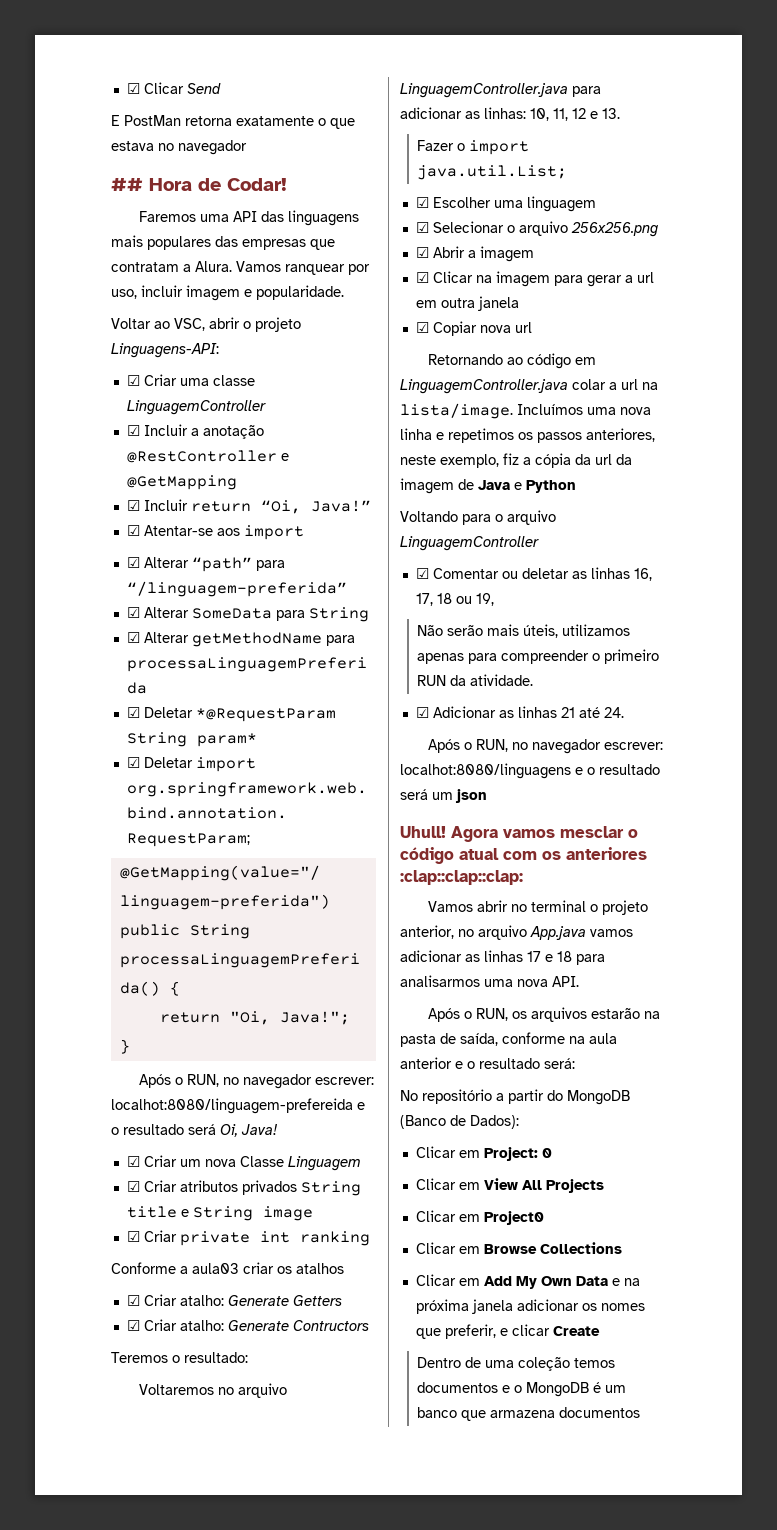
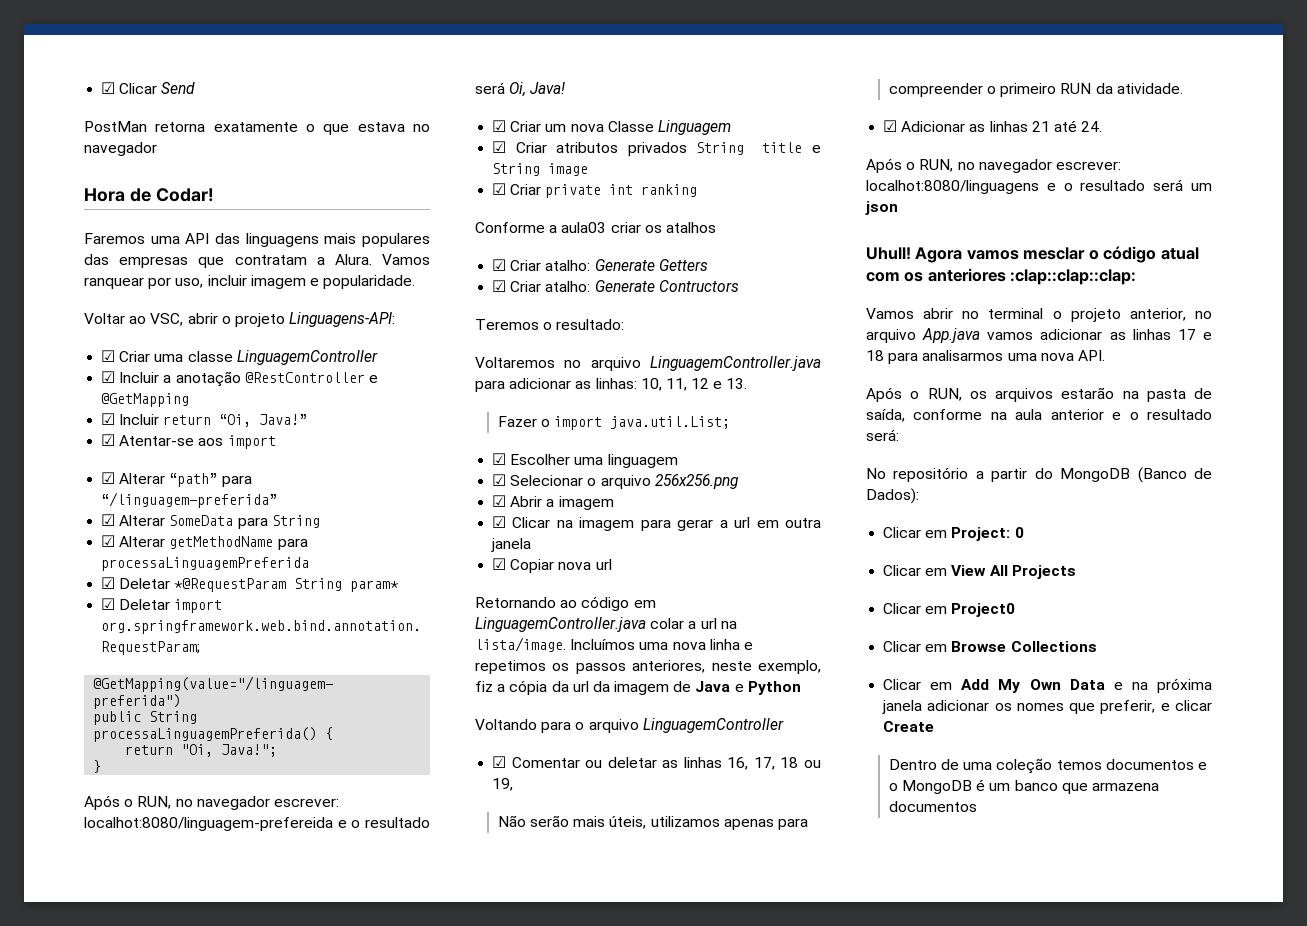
[111,115,120,126] E -> (196, 88) none
[111,178,143,191] ## -> (157, 149) none

